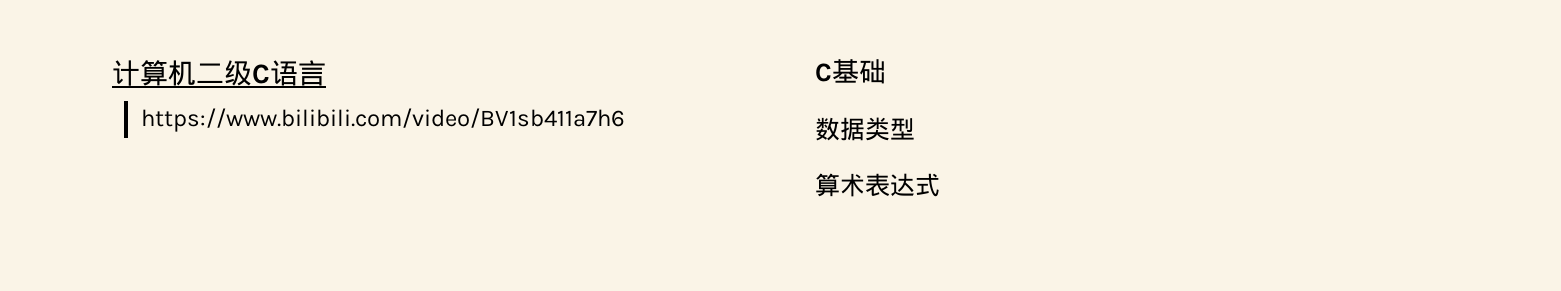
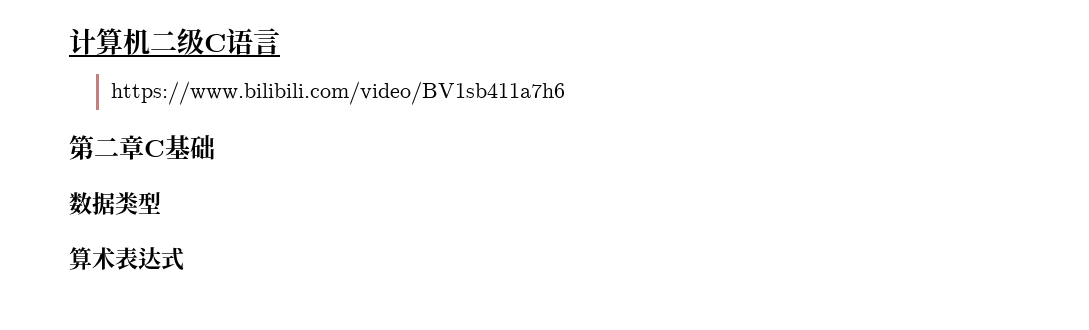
(626, 120) none -> [69,135,144,160] 第二章

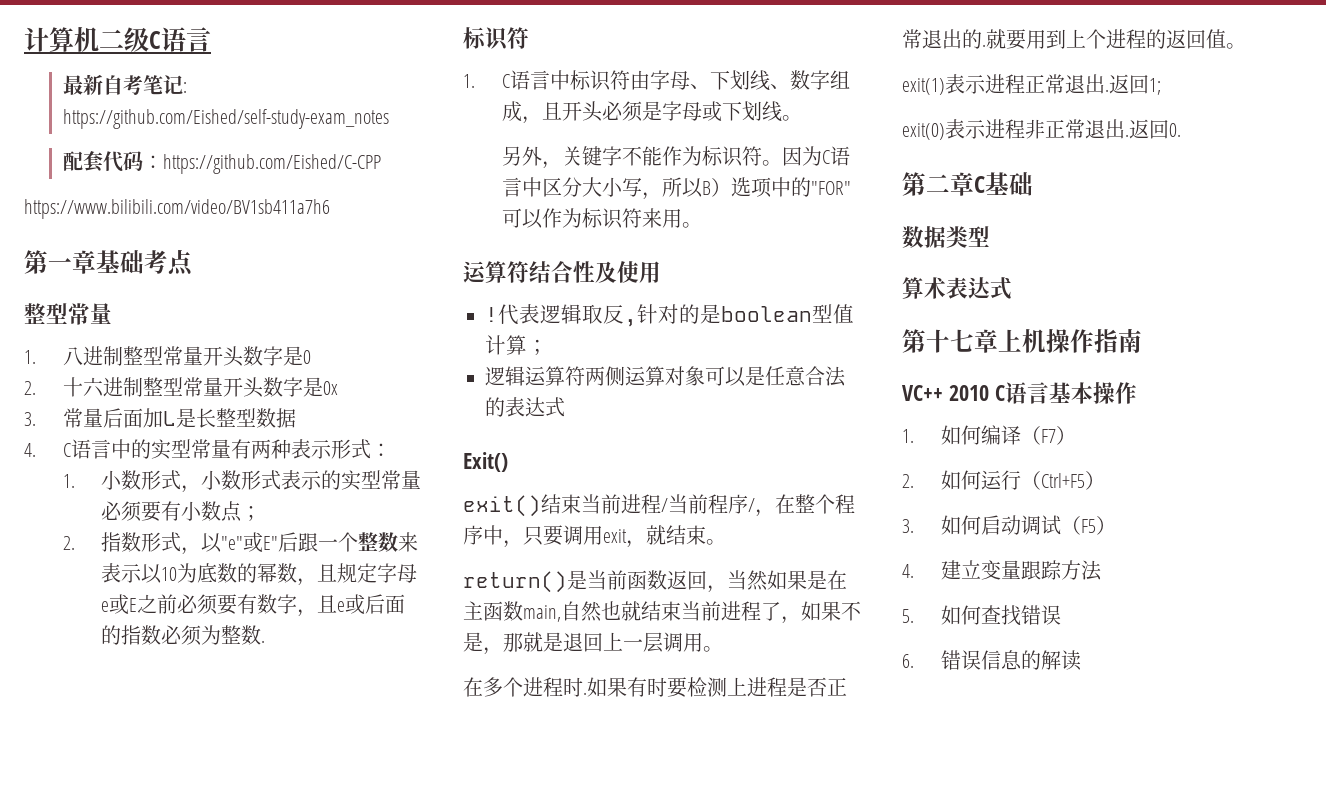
[110,81,565,105] https://www.bilibili.com/video/BV1sb411a7h6 -> [62,74,187,95] [62,109,389,129] [62,151,381,174] [24,199,330,219] [24,249,193,276] [24,303,112,325] [24,346,311,367] [24,377,338,398] [24,408,296,428] [24,439,391,460] [62,470,422,493] [101,501,262,522] [62,532,419,555] [101,563,418,586] [101,594,406,617] [101,625,266,646] [463,27,529,51] [463,70,850,91] [501,101,802,124] [501,146,850,169] [501,177,851,200] [501,208,702,229] [463,261,661,283] [485,304,854,327] [485,335,548,355] [485,366,846,387] [485,397,565,417] [463,452,508,472] [463,494,855,517] [463,525,726,548] [463,570,847,593] [463,601,861,624] [463,632,723,655] [463,677,847,698] [902,29,1246,50] [902,74,1161,95] [902,119,1181,140] 最新自考笔记: https://github.com/Eished/self-study-exam_notes // 配套代码：https://github.com/Eished/C-CPP // https://www.bilibili.com/video/BV1sb411a7h6 // 第一章基础考点 // 整型常量 // 1.八进制整型常量开头数字是0 // 2.十六进制整型常量开头数字是0x // 3.常量后面加L是长整型数据 // 4. C语言中的实型常量有两种表示形式： // 1.小数形式，小数形式表示的实型常量必须要有小数点； // 2.指数形式，以"e"或E"后跟一个整数来表示以10为底数的幂数，且规定字母e或E之前必须要有数字，且e或后面的指数必须为整数. // 标识符 // 1. C语言中标识符由字母、下划线、数字组成，且开头必须是字母或下划线。 // 另外，关键字不能作为标识符。因为C语言中区分大小写，所以B）选项中的"FOR"可以作为标识符来用。 // 运算符结合性及使用 // !代表逻辑取反,针对的是boolean型值计算； // 逻辑运算符两侧运算对象可以是任意合法的表达式 // Exit() // exit()结束当前进程/当前程序/，在整个程序中，只要调用exit，就结束。 // return()是当前函数返回，当然如果是在主函数main,自然也就结束当前进程了，如果不是，那就是退回上一层调用。 // 在多个进程时.如果有时要检测上进程是否正常退出的.就要用到上个进程的返回值。 // exit(1)表示进程正常退出.返回1; // exit(0)表示进程非正常退出.返回0.
(184, 259) none -> [902,328,1142,353] [902,382,1137,404] [902,425,1076,445] [902,470,1105,490] [902,515,1116,535] [902,560,1102,581] [902,605,1061,626] [902,650,1081,671] // 第十七章上机操作指南 // VC++ 2010 C语言基本操作 // 1.如何编译（F7） // 2.如何运行（Ctrl+F5） // 3.如何启动调试（F5） // 4.建立变量跟踪方法 // 5.如何查找错误 // 6.错误信息的解读

